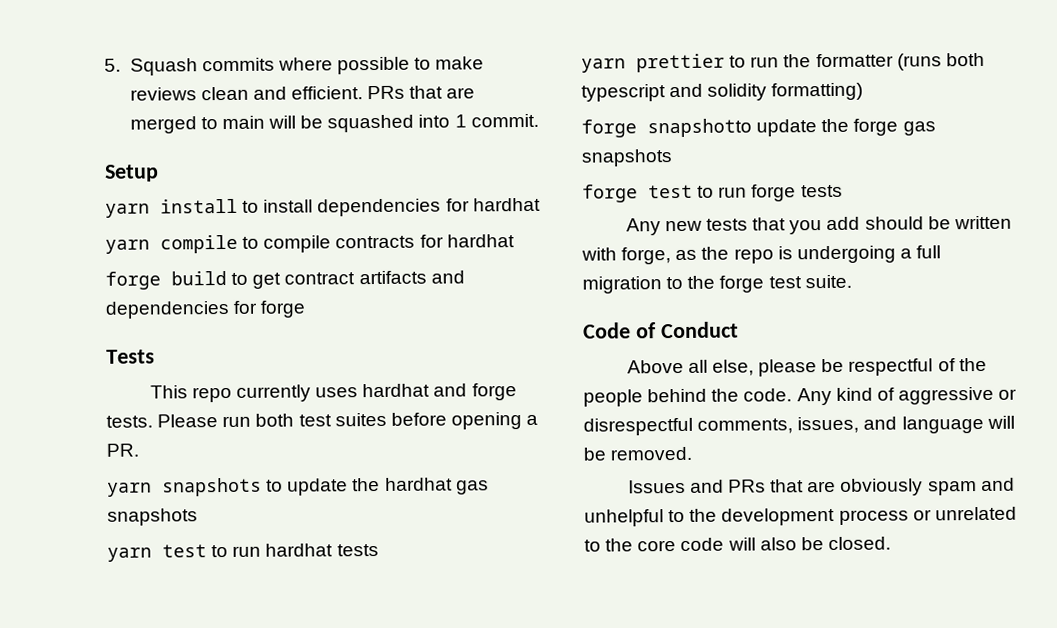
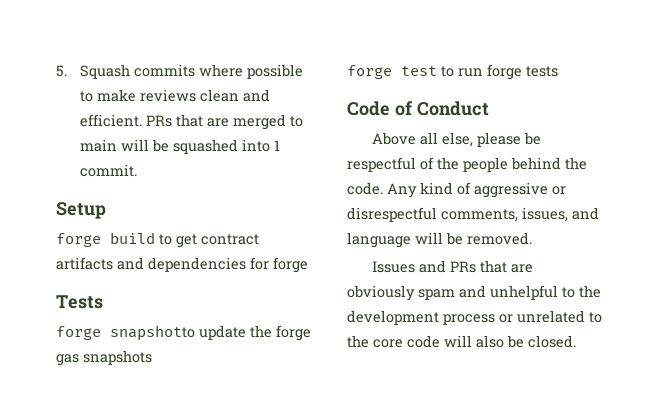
[105,197,541,218] [105,234,515,254] // yarn install to install dependencies for hardhat // yarn compile to compile contracts for hardhat -> (106, 210) none
[149,383,517,403] [106,412,539,430] [106,443,139,457] [107,477,489,497] [107,508,198,526] [107,543,379,562] [581,52,985,73] [581,82,864,102] // This repo currently uses hardhat and forge tests. Please run both test suites before opening a PR. // yarn snapshots to update the hardhat gas snapshots // yarn test to run hardhat tests // yarn prettier to run the formatter (runs both typescript and solidity formatting) -> (103, 302) none
[625,215,1012,236] [581,245,942,265] [582,274,852,294] // Any new tests that you add should be written with forge, as the repo is undergoing a full migration to the forge test suite. -> (558, 71) none

